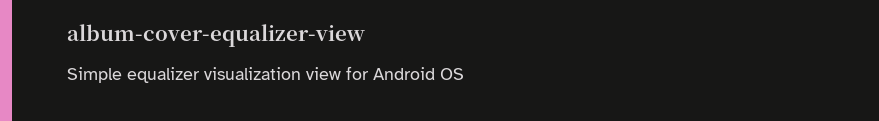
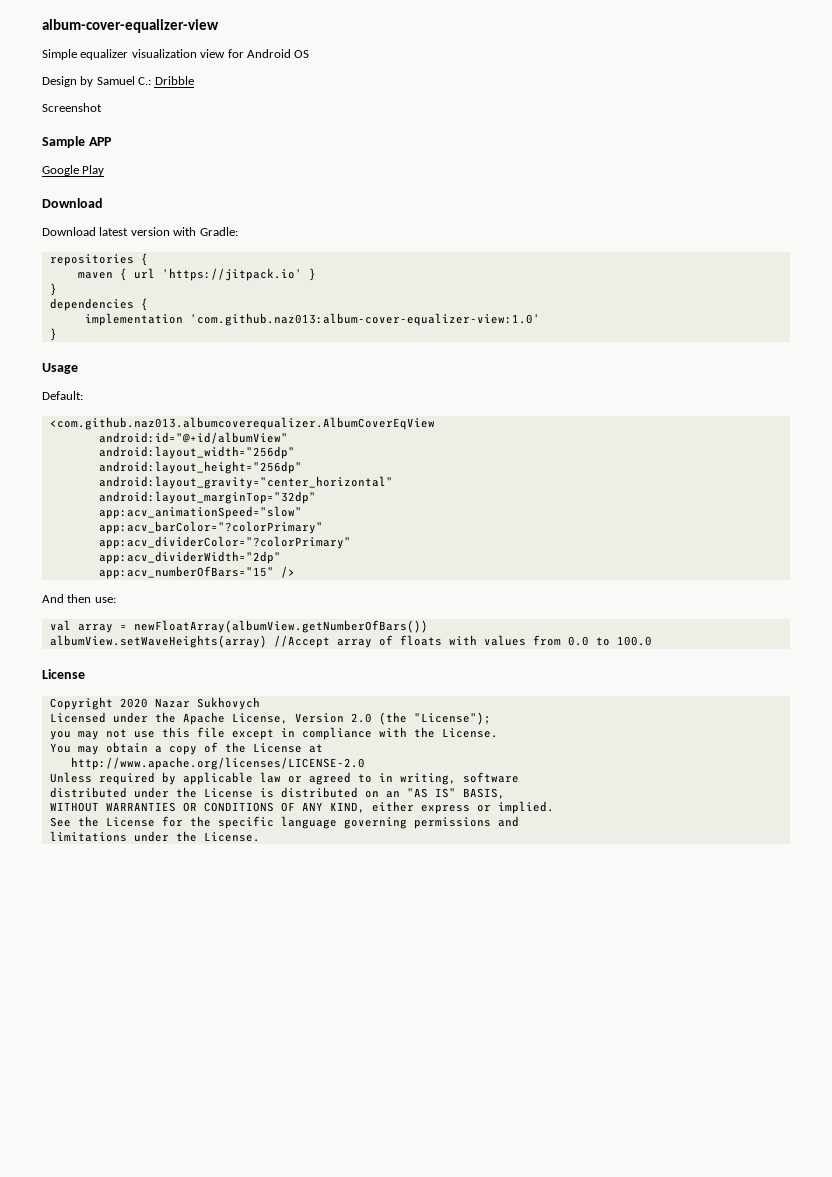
(464, 74) none -> [42,76,194,87] [42,103,102,112] [42,136,112,148] [42,165,105,176] [42,198,103,208] [42,227,238,236] [49,253,148,266] [77,268,316,281] [49,283,57,296] [49,298,148,311] [84,313,540,326] [49,328,57,341] [42,363,78,374] [42,391,83,400] [49,417,435,430] [98,432,288,444] [98,446,295,459] [98,461,302,474] [98,476,393,489] [98,491,316,504] [98,506,302,519] [98,521,323,534] [98,536,351,549] [98,551,281,564] [98,566,295,579] [42,594,116,603] [49,620,428,633] [49,635,652,648] [42,669,85,679] [49,697,260,710] [49,712,491,725] [49,727,498,740] [49,742,323,755] [70,757,365,770] [49,772,519,785] [49,787,505,799] [49,801,554,814] [49,816,519,829] [49,831,260,842] // Design by Samuel C.: Dribble // Screenshot // Sample APP // Google Play // Download // Download latest version with Gradle: // repositories { // maven { url 'https://jitpack.io' } // } // dependencies { // implementation 'com.github.naz013:album-cover-equalizer-view:1.0' // } // Usage // Default: // <com.github.naz013.albumcoverequalizer.AlbumCoverEqView // android:id="@+id/albumView" // android:layout_width="256dp" // android:layout_height="256dp" // android:layout_gravity="center_horizontal" // android:layout_marginTop="32dp" // app:acv_animationSpeed="slow" // app:acv_barColor="?colorPrimary" // app:acv_dividerColor="?colorPrimary" // app:acv_dividerWidth="2dp" // app:acv_numberOfBars="15" /> // And then use: // val array = newFloatArray(albumView.getNumberOfBars()) // albumView.setWaveHeights(array) //Accept array of floats with values from 0.0 to 100.0 // License // Copyright 2020 Nazar Sukhovych // Licensed under the Apache License, Version 2.0 (the "License"); // you may not use this file except in compliance with the License. // You may obtain a copy of the License at // http://www.apache.org/licenses/LICENSE-2.0 // Unless required by applicable law or agreed to in writing, software // distributed under the License is distributed on an "AS IS" BASIS, // WITHOUT WARRANTIES OR CONDITIONS OF ANY KIND, either express or implied. // See the License for the specific language governing permissions and // limitations under the License.

